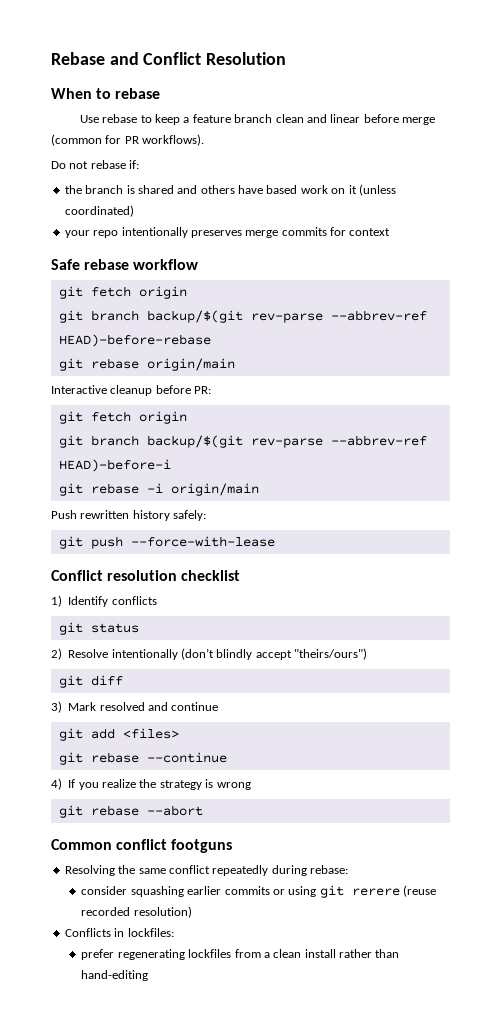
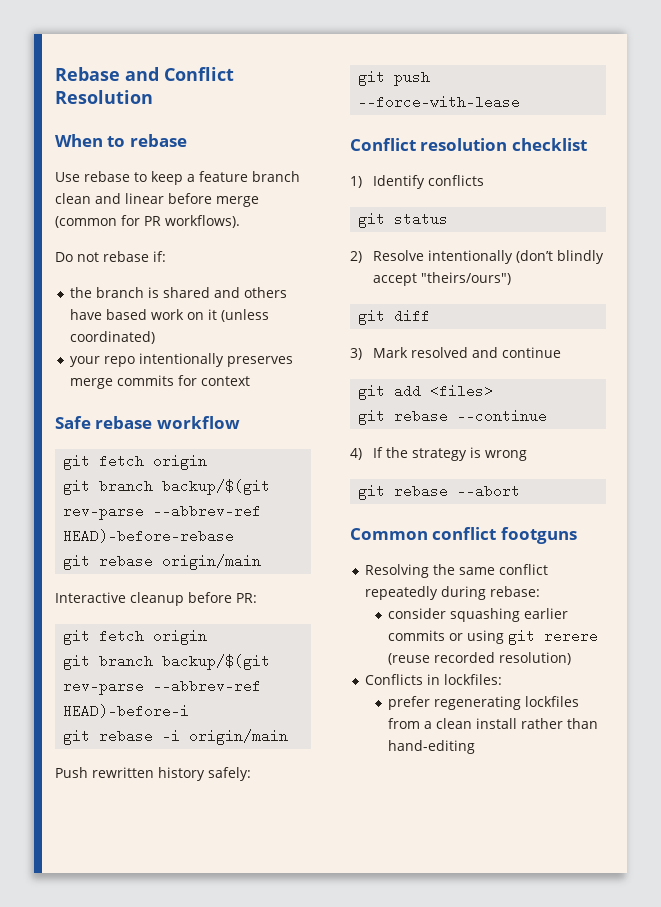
[78,779,136,790] you realize -> (383, 452) none

